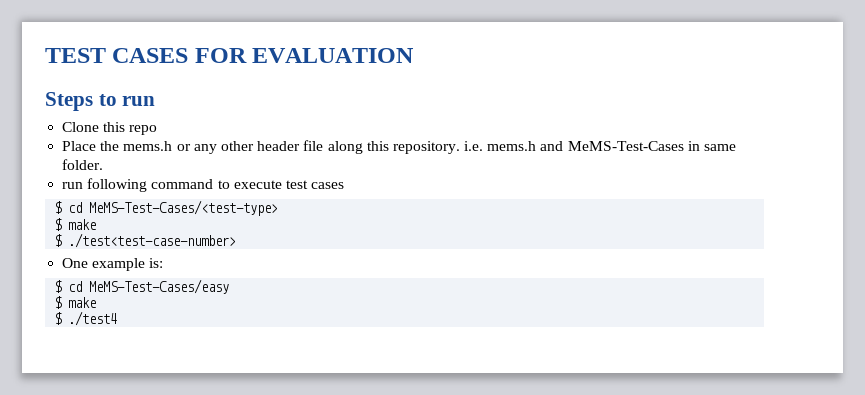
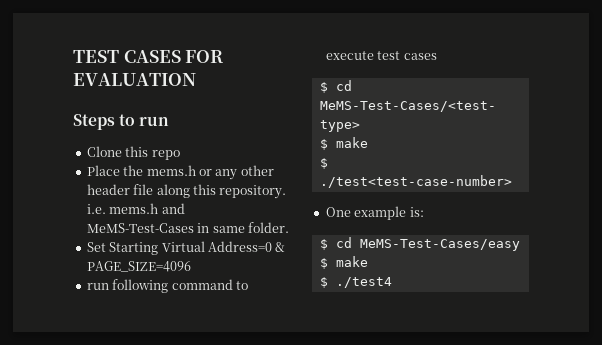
(104, 164) none -> [86,241,286,255] [86,261,191,272] // Set Starting Virtual Address=0 & PAGE_SIZE=4096

